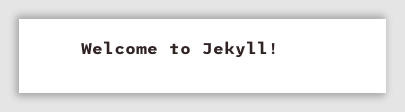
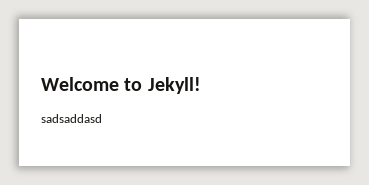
(279, 49) none -> [41,114,102,123] // sadsaddasd

